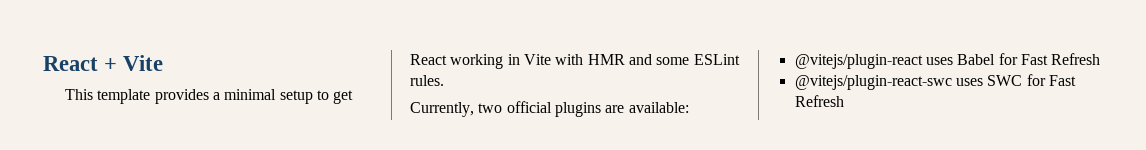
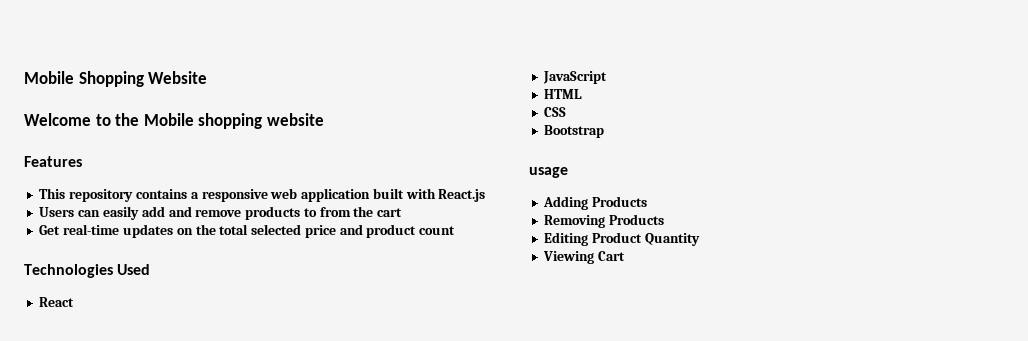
[43,55,164,71] [64,89,354,104] [410,54,740,69] [410,75,444,86] [410,101,689,117] [794,53,1101,69] [794,74,1076,90] [794,95,844,107] React + Vite // This template provides a minimal setup to get React working in Vite with HMR and some ESLint rules. // Currently, two official plugins are available: // @vitejs/plugin-react uses Babel for Fast Refresh // @vitejs/plugin-react-swc uses SWC for Fast Refresh -> [24,71,208,87] [24,113,324,129] [24,156,82,167] [39,188,486,202] [39,206,403,220] [39,224,456,238] [24,264,151,278] [39,297,75,307] [543,71,608,84] [544,89,583,99] [544,107,567,117] [544,125,605,138] [529,167,568,178] [543,196,648,210] [544,214,665,228] [544,232,700,246] [543,251,626,264] Mobile Shopping Website // Welcome to the Mobile shopping website // Features // This repository contains a responsive web application built with React.js // Users can easily add and remove products to from the cart // Get real-time updates on the total selected price and product count // Technologies Used // React // JavaScript // HTML // CSS // Bootstrap // usage // Adding Products // Removing Products // Editing Product Quantity // Viewing Cart

